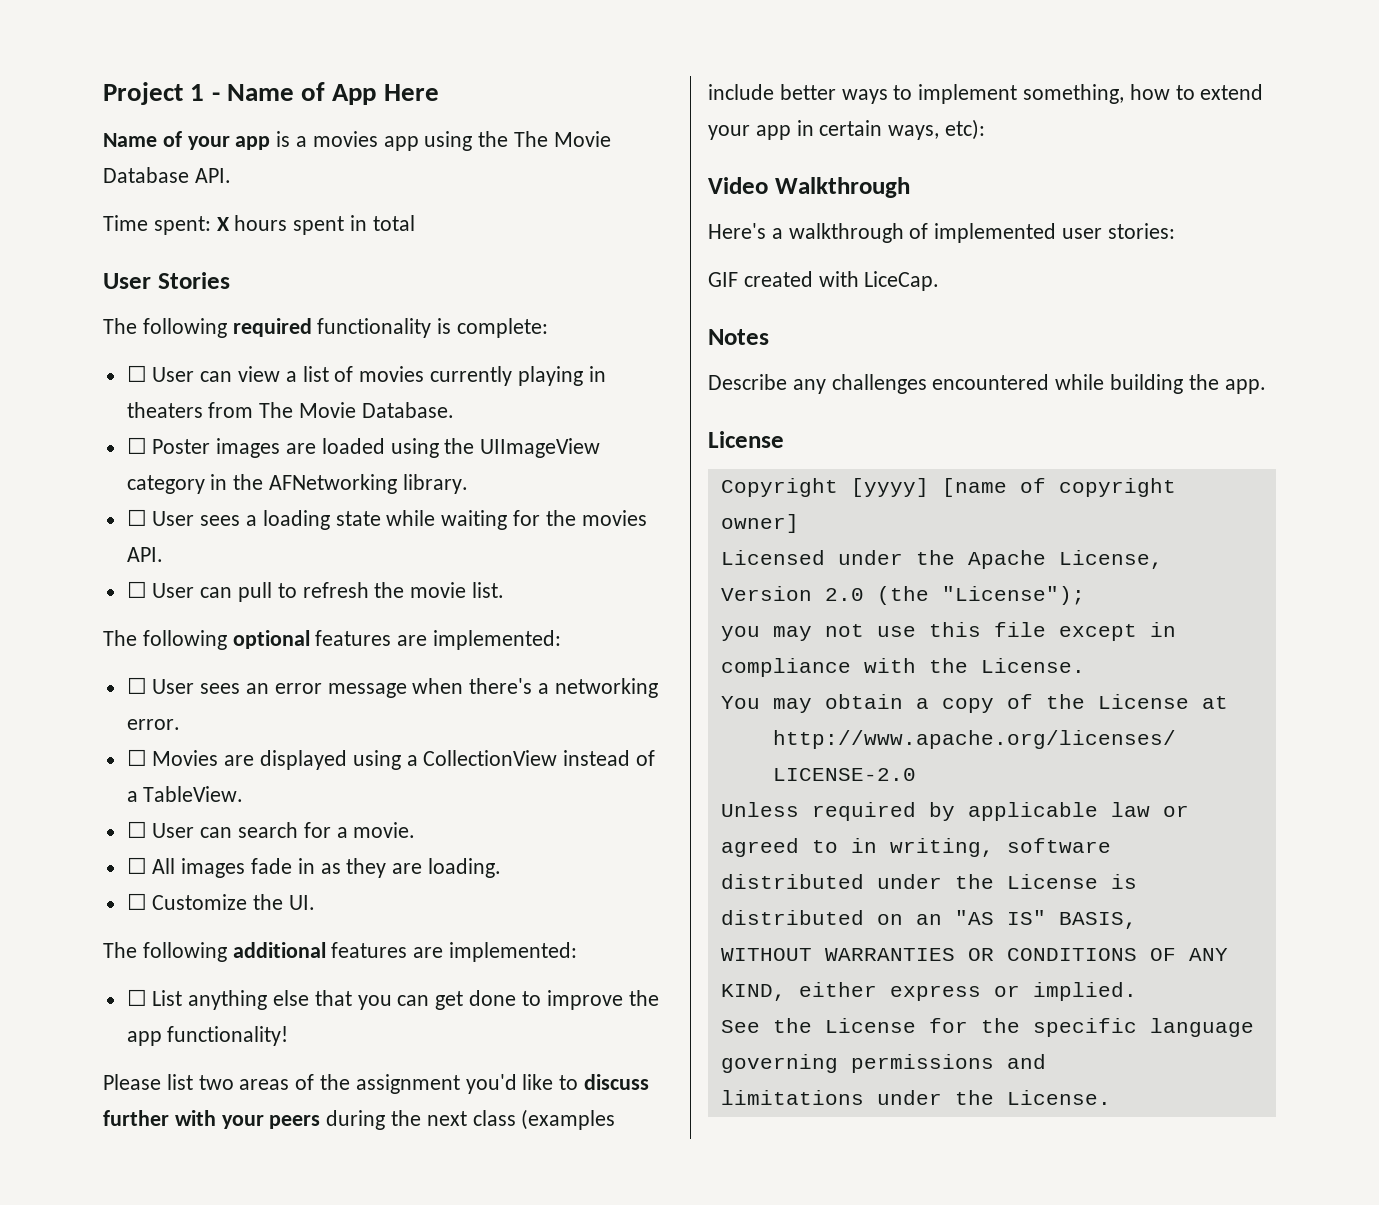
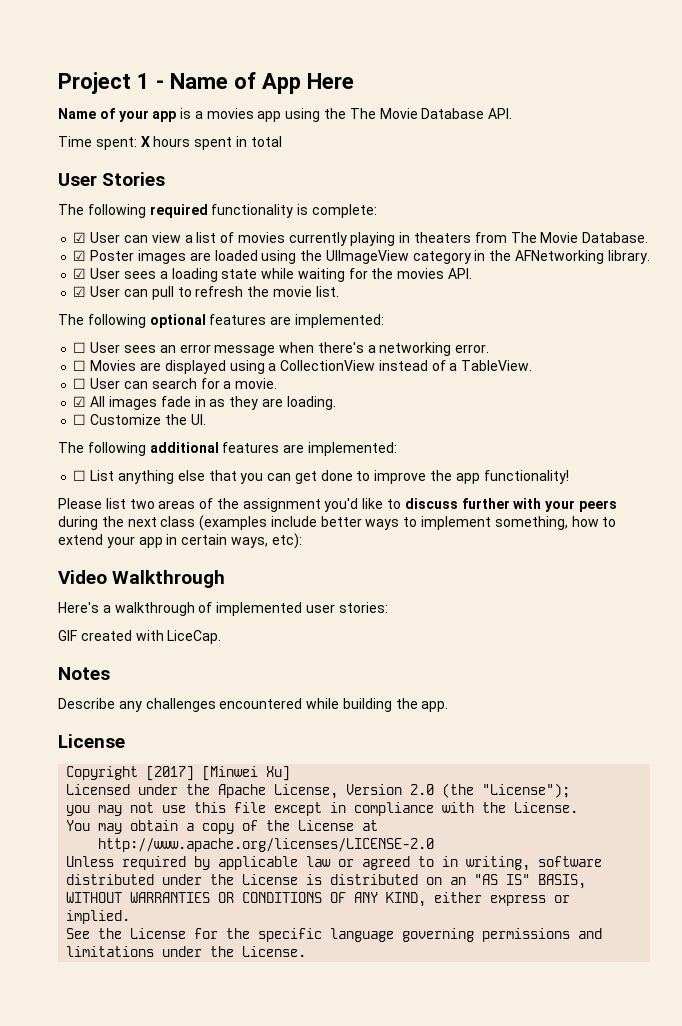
[126,365,147,382] ☐ -> [73,232,87,243] ☑
[126,437,147,454] ☐ -> [73,250,87,261] ☑
[126,509,147,526] ☐ -> [73,268,87,279] ☑
[126,581,147,598] ☐ -> [73,286,87,297] ☑
[126,857,147,874] ☐ -> [73,396,87,407] ☑
[850,478,1176,497] [720,514,799,533] [yyyy] [name of copyright owner] -> [146,766,291,781] [2017] [Minwei Xu]

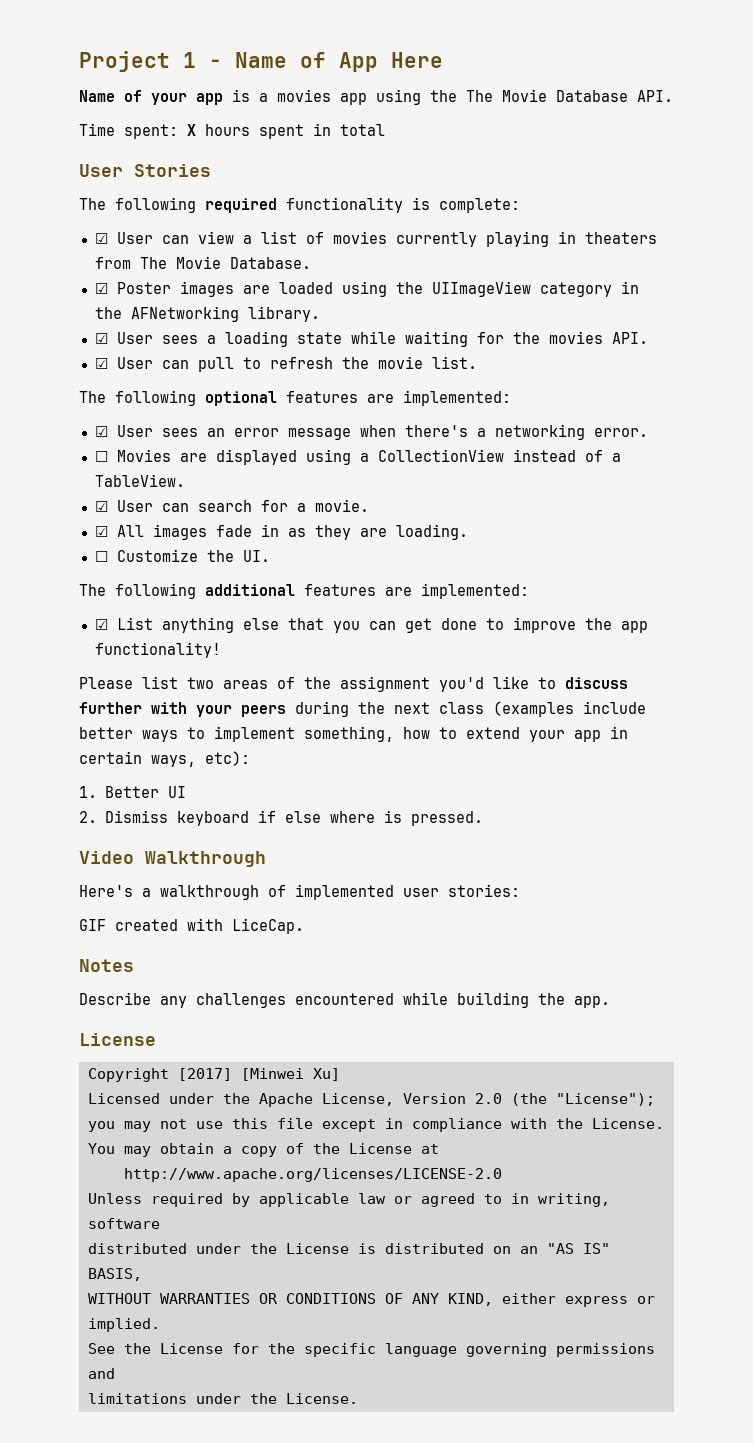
[73,342,87,353] ☐ -> [94,426,108,437] ☑
[73,378,87,389] ☐ -> [94,501,108,512] ☑
[73,470,87,481] ☐ -> [94,619,108,630] ☑
(302, 541) none -> [79,786,186,798] [79,810,483,826] // 1. Better UI // 2. Dismiss keyboard if else where is pressed.

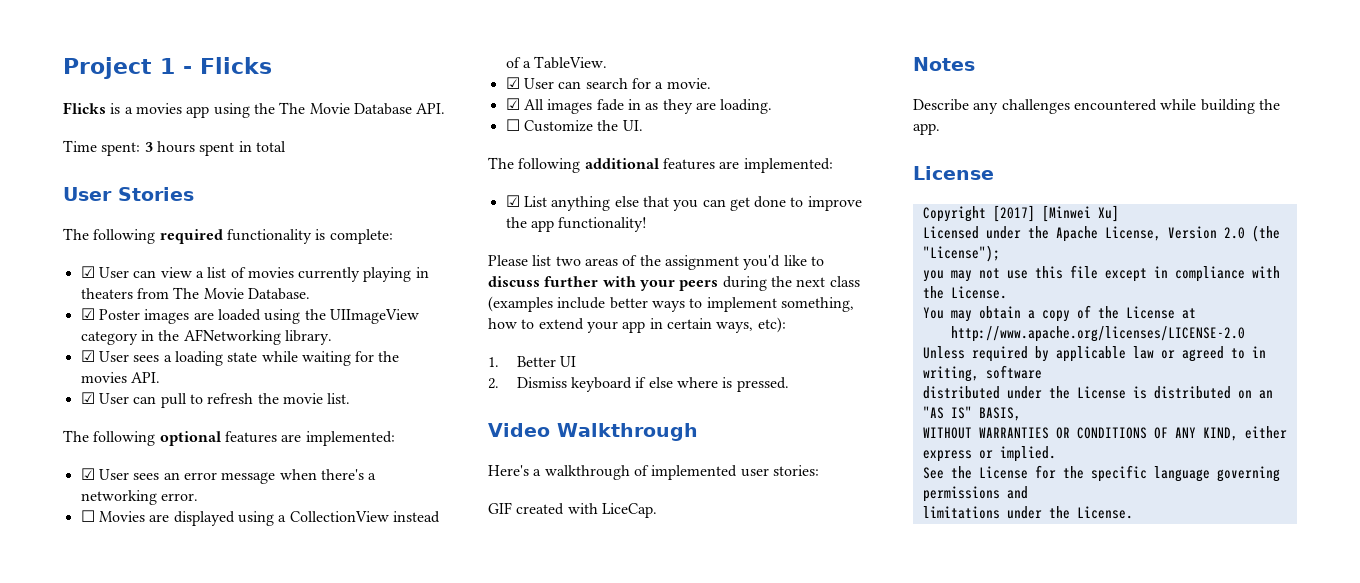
[235,52,443,72] [79,90,223,105] Name of App Here // Name of your app -> [200,57,272,74] [63,102,106,114] Flicks // Flicks
[187,124,196,136] X -> [144,142,153,152] 3

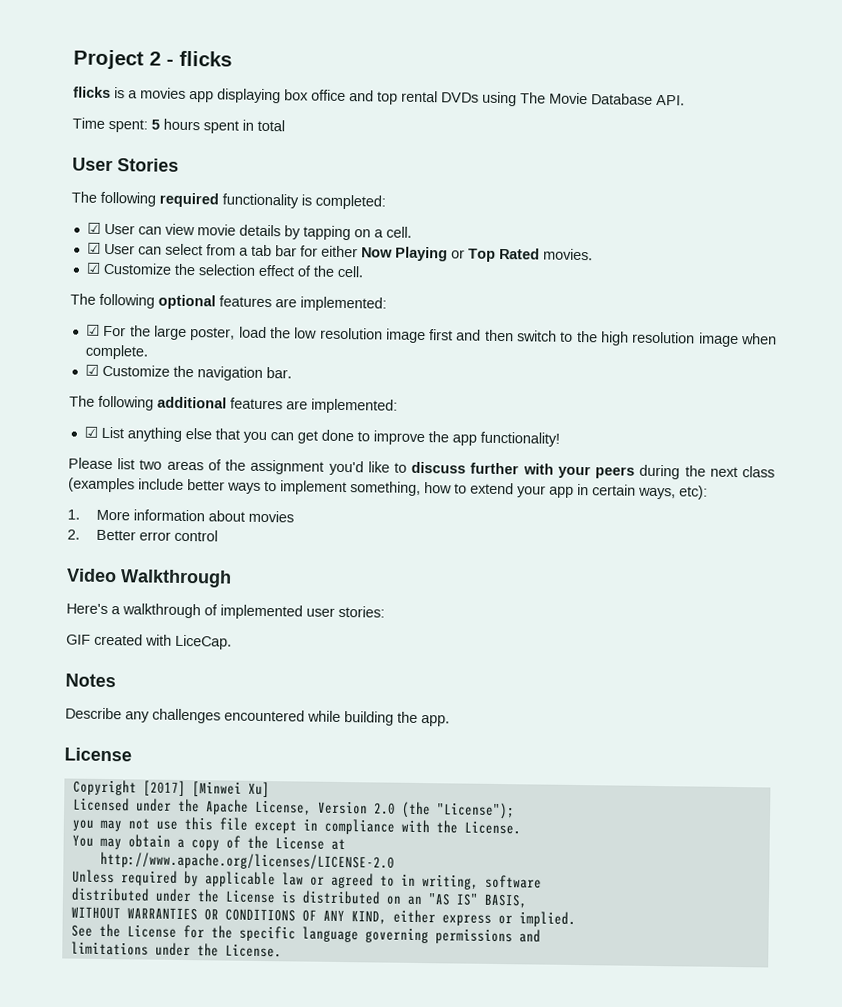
[160,57,272,74] [63,102,275,118] 1 - Flicks // Flicks is a movies app using the -> [149,50,232,67] [73,86,517,107] 2 - flicks // flicks is a movies app displaying box office and top rental DVDs using
[144,142,153,152] 3 -> [151,119,160,130] 5
[329,229,393,244] complete: -> [315,194,386,210] completed:
[195,267,429,282] [80,287,310,300] [80,308,419,324] [80,329,332,345] [80,350,400,366] [80,372,160,383] [80,392,351,408] a list of movies currently playing in theaters from The Movie Database. // ☑ Poster images are loaded using the UIImageView category in the AFNetworking library. // ☑ User sees a loading state while waiting for the movies API. // ☑ User can pull to refresh the movie list. -> [196,224,412,241] [86,242,593,262] [85,262,364,278] movie details by tapping on a cell. // ☑ User can select from a tab bar for either Now Playing or Top Rated movies. // ☑ Customize the selection effect of the cell.
[98,469,377,484] [80,490,198,505] [80,510,440,526] [505,56,608,69] [505,77,711,89] [505,98,773,114] [505,119,643,132] User sees an error message when there's a networking error. // ☐ Movies are displayed using a CollectionView instead of a TableView. // ☑ User can search for a movie. // ☑ All images fade in as they are loading. // ☐ Customize the UI. -> [103,325,777,348] [84,344,148,360] [84,364,292,381] For the large poster, load the low resolution image first and then switch to the high resolution image when complete. // ☑ Customize the navigation bar.
[516,356,577,367] [488,377,789,392] Better UI // 2. Dismiss keyboard if else where is pressed. -> [95,509,294,523] [67,529,218,542] More information about movies // 2. Better error control

